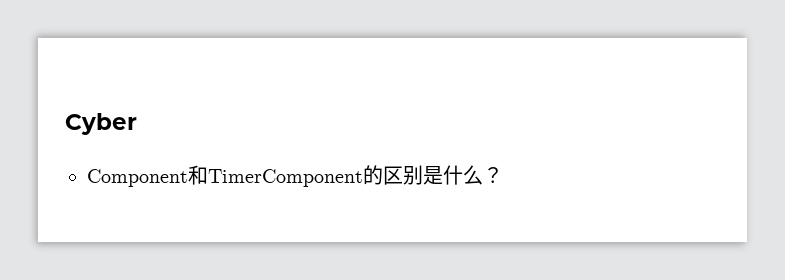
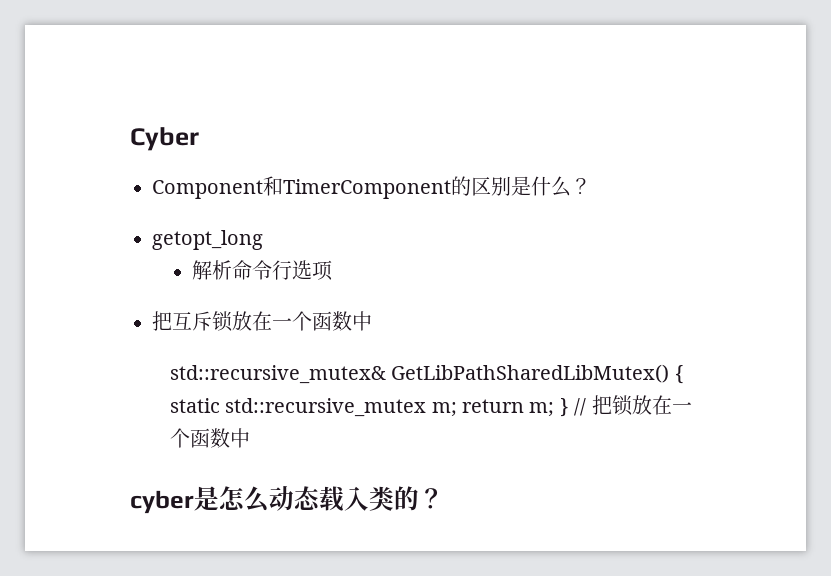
(503, 175) none -> [152,230,263,250] [191,260,333,281] [152,311,372,332] [169,364,684,384] [169,395,692,417] [169,428,250,448] [130,486,444,514] // getopt_long // 解析命令行选项 // 把互斥锁放在一个函数中 // std::recursive_mutex& GetLibPathSharedLibMutex() { static std::recursive_mutex m; return m; } // 把锁放在一个函数中 // cyber是怎么动态载入类的？

